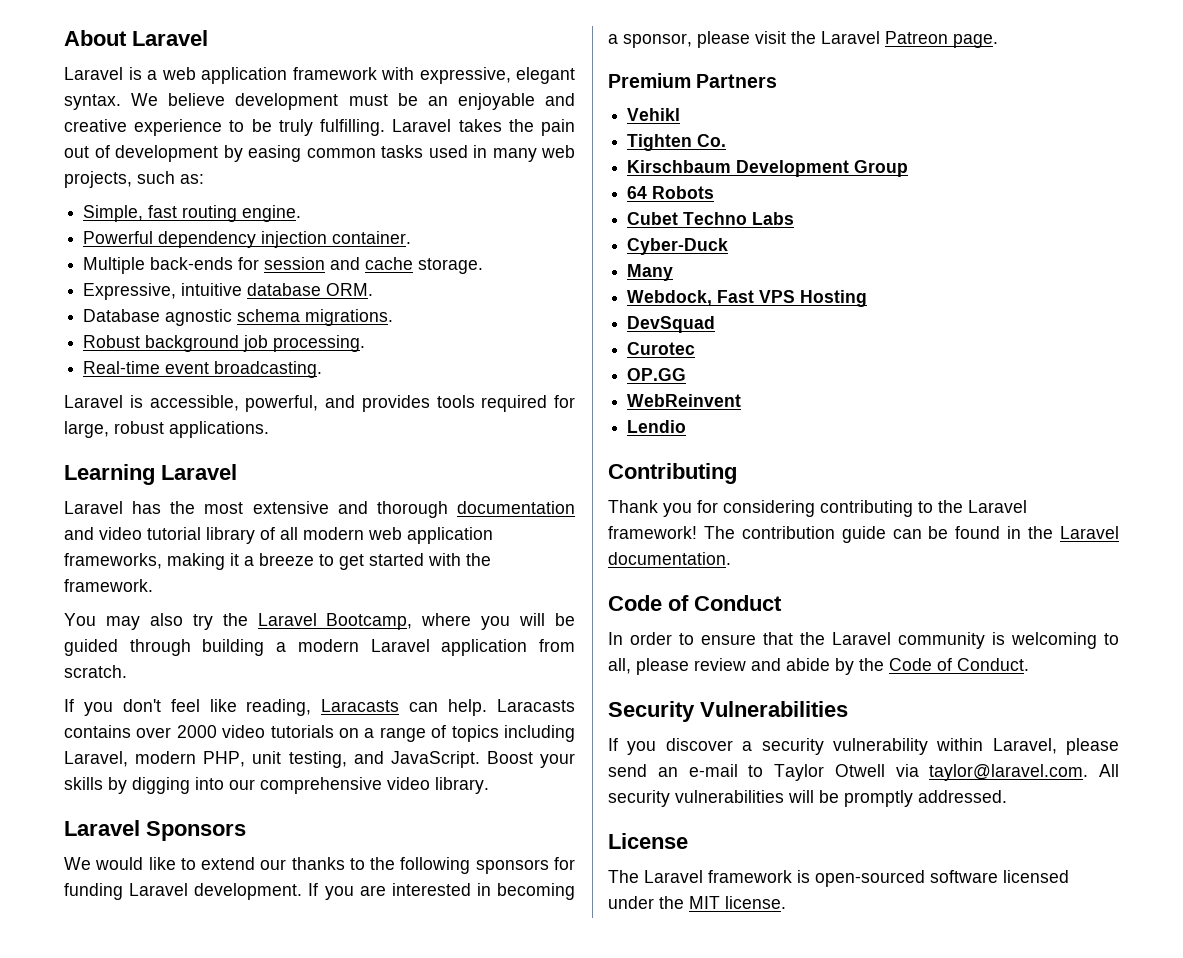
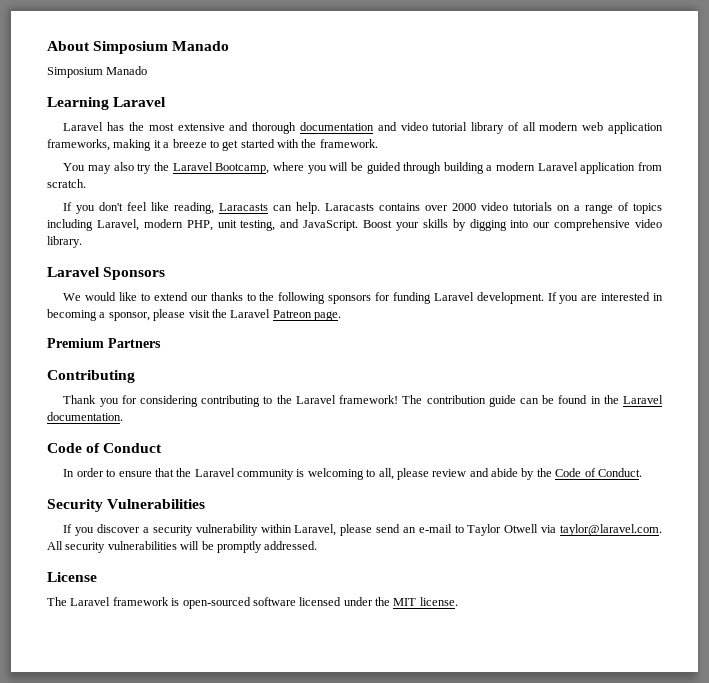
[132,30,208,46] [64,67,575,84] [64,93,575,110] [64,119,575,136] [64,145,575,162] [64,171,204,188] [83,205,302,222] [83,231,412,248] [83,257,484,274] [83,283,374,300] [83,309,394,326] [83,335,366,352] [83,361,323,378] [64,395,575,412] [64,421,269,438] Laravel // Laravel is a web application framework with expressive, elegant syntax. We believe development must be an enjoyable and creative experience to be truly fulfilling. Laravel takes the pain out of development by easing common tasks used in many web projects, such as: // Simple, fast routing engine. // Powerful dependency injection container. // Multiple back-ends for session and cache storage. // Expressive, intuitive database ORM. // Database agnostic schema migrations. // Robust background job processing. // Real-time event broadcasting. // Laravel is accessible, powerful, and provides tools required for large, robust applications. -> [93,41,230,54] [47,66,148,78] Simposium Manado // Simposium Manado
[627,108,681,121] [627,134,727,151] [627,160,909,177] [627,186,715,199] [627,212,795,225] [627,238,729,255] [627,264,674,281] [627,290,868,307] [627,316,716,333] [627,342,696,355] [627,368,687,381] [627,394,742,407] [627,420,687,433] // Vehikl // Tighten Co. // Kirschbaum Development Group // 64 Robots // Cubet Techno Labs // Cyber-Duck // Many // Webdock, Fast VPS Hosting // DevSquad // Curotec // OP.GG // WebReinvent // Lendio -> (161, 343) none

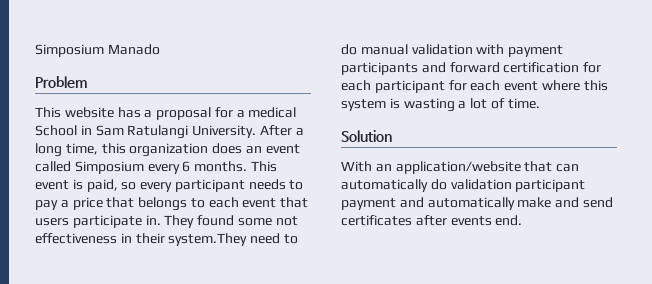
[47,41,230,54] [47,66,148,78] [47,97,167,110] [63,122,664,134] [47,139,378,151] [63,162,663,174] [47,179,86,188] [63,202,662,214] [47,219,662,231] [47,236,82,248] [47,267,166,280] [63,292,663,304] [47,309,341,321] [47,338,161,348] [47,370,135,383] [63,395,664,407] [47,412,123,421] [47,443,163,453] [63,468,642,480] [47,499,206,512] [63,524,663,536] [47,541,318,553] [47,572,97,582] [47,597,458,609] About Simposium Manado // Simposium Manado // Learning Laravel // Laravel has the most extensive and thorough documentation and video tutorial library of all modern web application frameworks, making it a breeze to get started with the framework. // You may also try the Laravel Bootcamp, where you will be guided through building a modern Laravel application from scratch. // If you don't feel like reading, Laracasts can help. Laracasts contains over 2000 video tutorials on a range of topics including Laravel, modern PHP, unit testing, and JavaScript. Boost your skills by digging into our comprehensive video library. // Laravel Sponsors // We would like to extend our thanks to the following sponsors for funding Laravel development. If you are interested in becoming a sponsor, please visit the Laravel Patreon page. // Premium Partners // Contributing // Thank you for considering contributing to the Laravel framework! The contribution guide can be found in the Laravel documentation. // Code of Conduct // In order to ensure that the Laravel community is welcoming to all, please review and abide by the Code of Conduct. // Security Vulnerabilities // If you discover a security vulnerability within Laravel, please send an e-mail to Taylor Otwell via taylor@laravel.com. All security vulnerabilities will be promptly addressed. // License // The Laravel framework is open-sourced software licensed under the MIT license. -> [35,44,160,57] [35,76,87,88] [35,107,297,120] [35,125,304,139] [35,143,300,157] [35,161,277,174] [35,179,304,192] [35,197,309,211] [35,215,298,228] [35,233,298,246] [341,44,564,57] [341,62,602,75] [341,80,608,93] [341,98,540,112] [341,130,392,142] [341,161,580,174] [341,179,586,192] [341,197,613,210] [341,215,523,226] Simposium Manado // Problem // This website has a proposal for a medical School in Sam Ratulangi University. After a long time, this organization does an event called Simposium every 6 months. This event is paid, so every participant needs to pay a price that belongs to each event that users participate in. They found some not effectiveness in their system.They need to do manual validation with payment participants and forward certification for each participant for each event where this system is wasting a lot of time. // Solution // With an application/website that can automatically do validation participant payment and automatically make and send certificates after events end.

